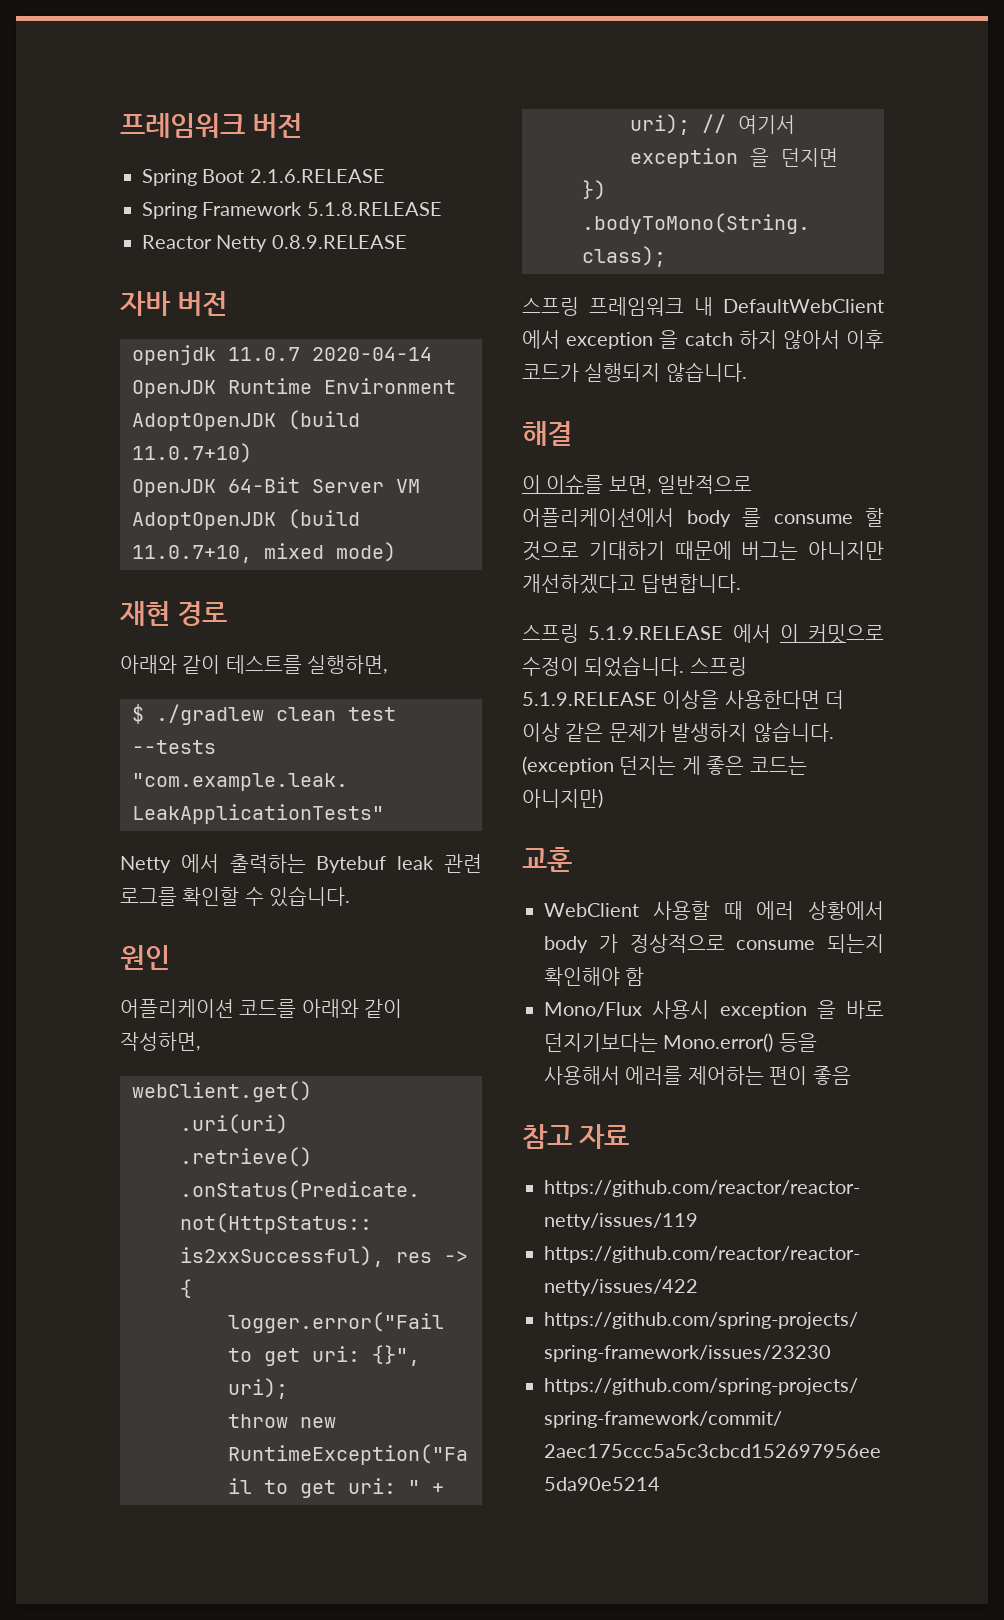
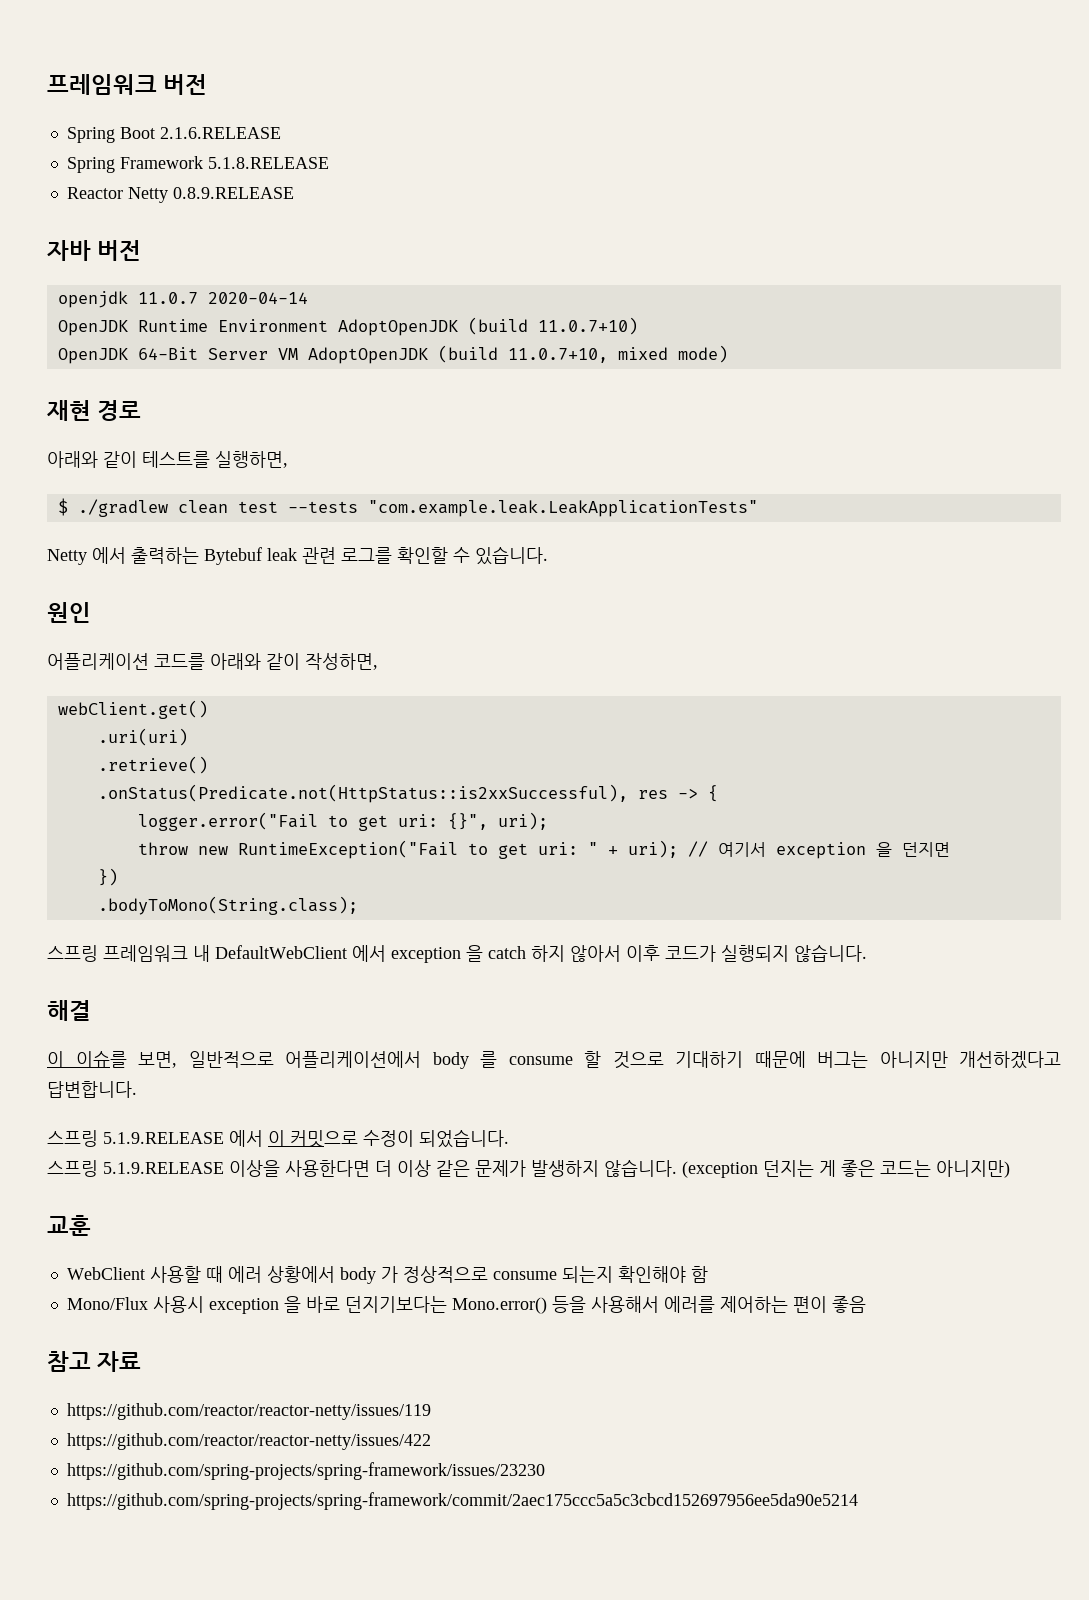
(685, 666) none -> (509, 1138) //

